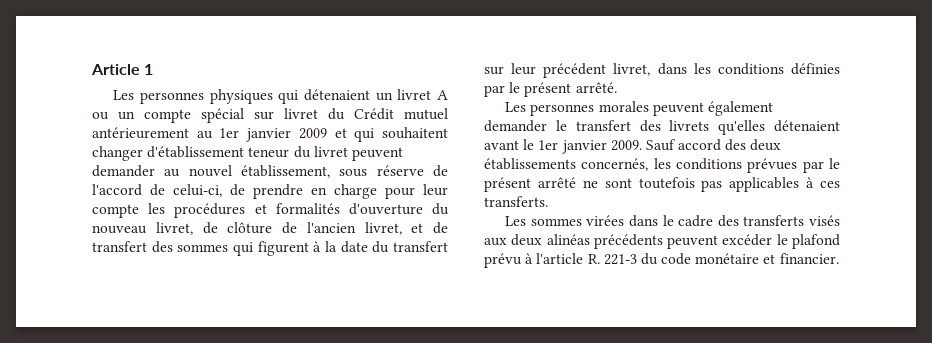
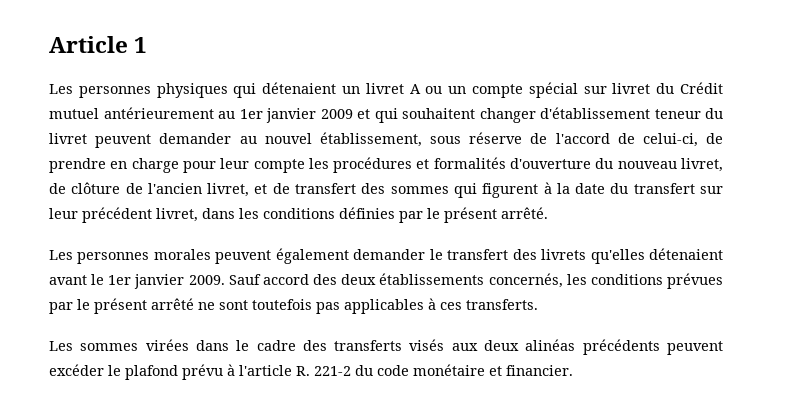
[603,254,637,265] 221-3 -> [314,366,351,376] 221-2

